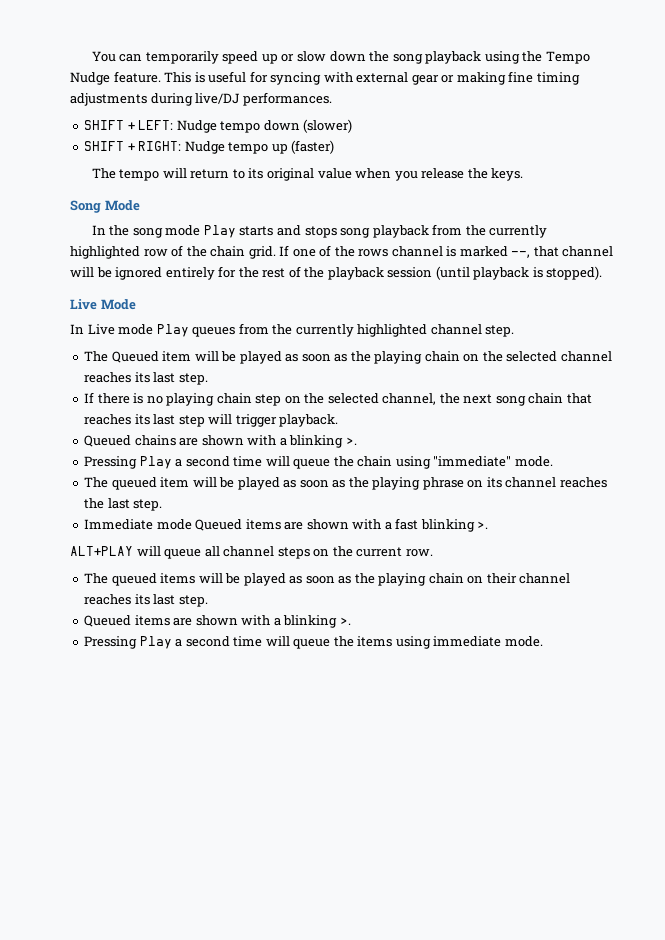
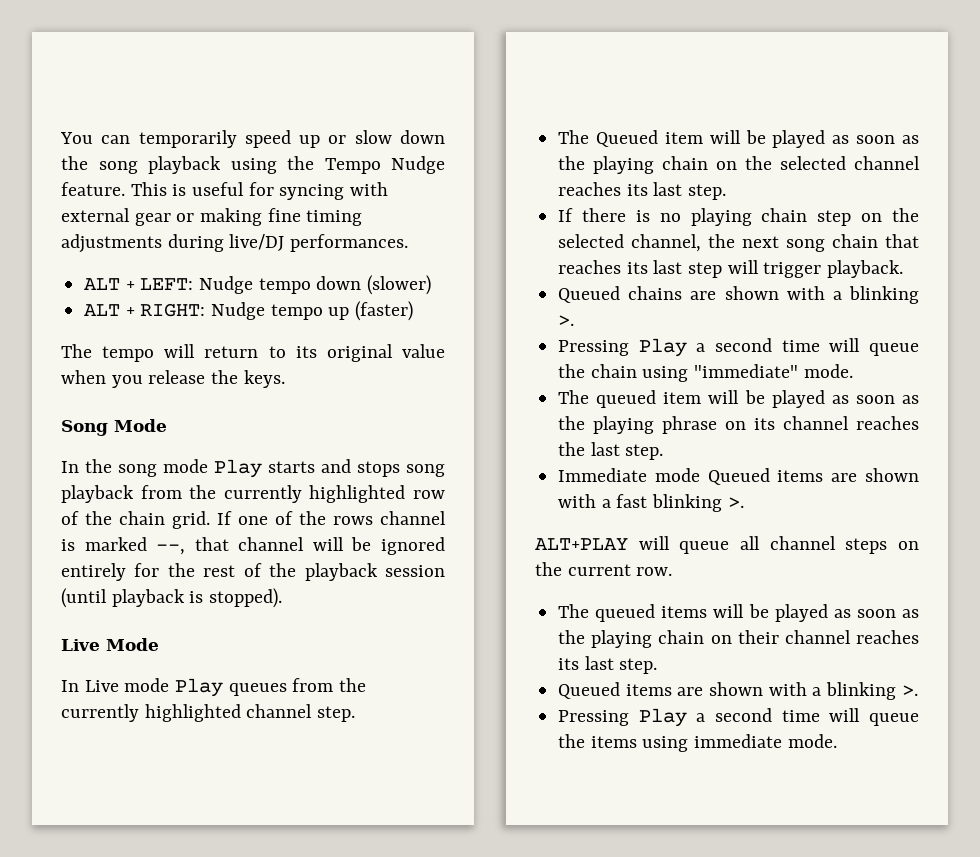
[84,120,125,130] SHIFT -> [84,278,121,290] ALT
[84,141,125,151] SHIFT -> [84,304,121,316] ALT

